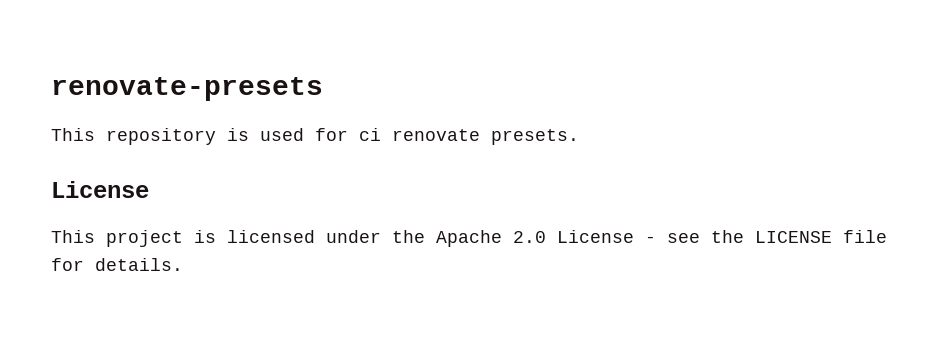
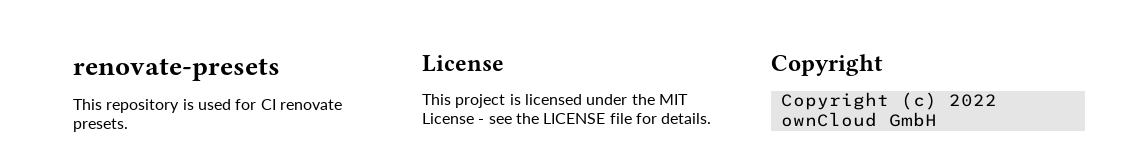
[359,128,381,141] ci -> [260,99,276,110] CI
[436,230,546,247] Apache 2.0 -> [658,94,688,105] MIT
(183, 264) none -> [771,54,883,76] [780,92,997,110] [780,112,937,127] // Copyright // Copyright (c) 2022 ownCloud GmbH

